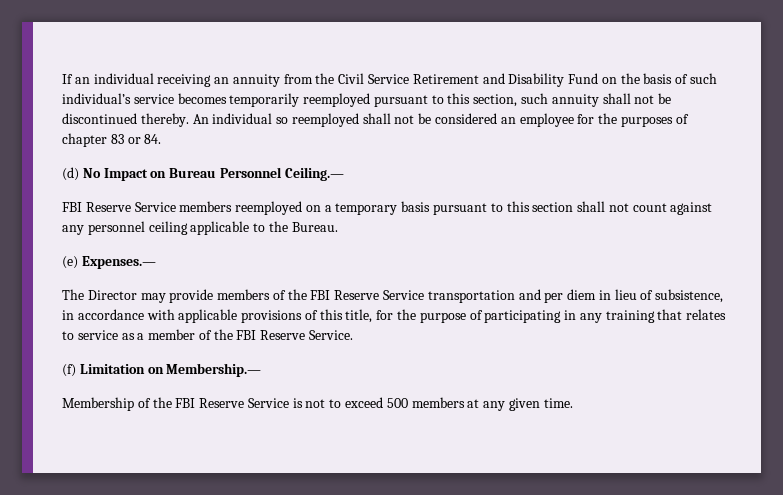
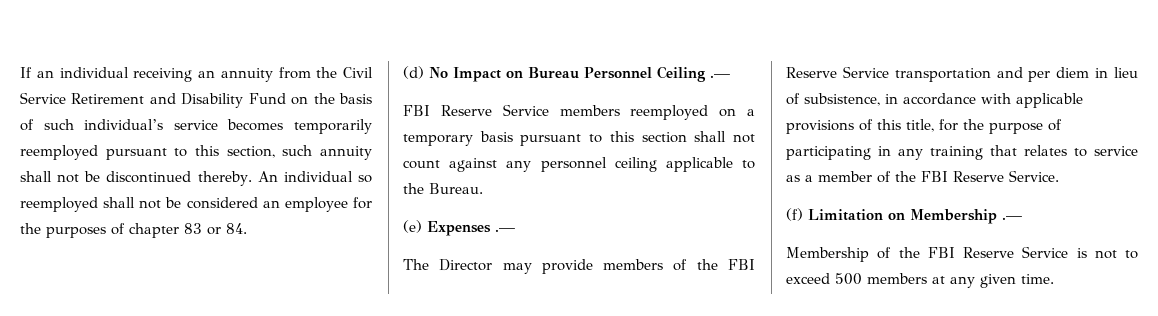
[284,167,344,181] Ceiling.— -> [657,66,730,82] Ceiling .—
[81,256,156,269] Expenses.— -> [427,221,515,236] Expenses .—
[166,363,262,377] Membership.— -> [910,209,1022,224] Membership .—

